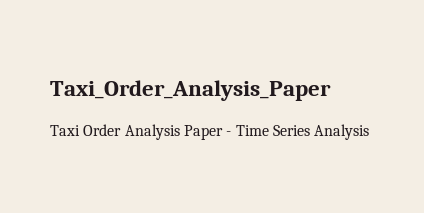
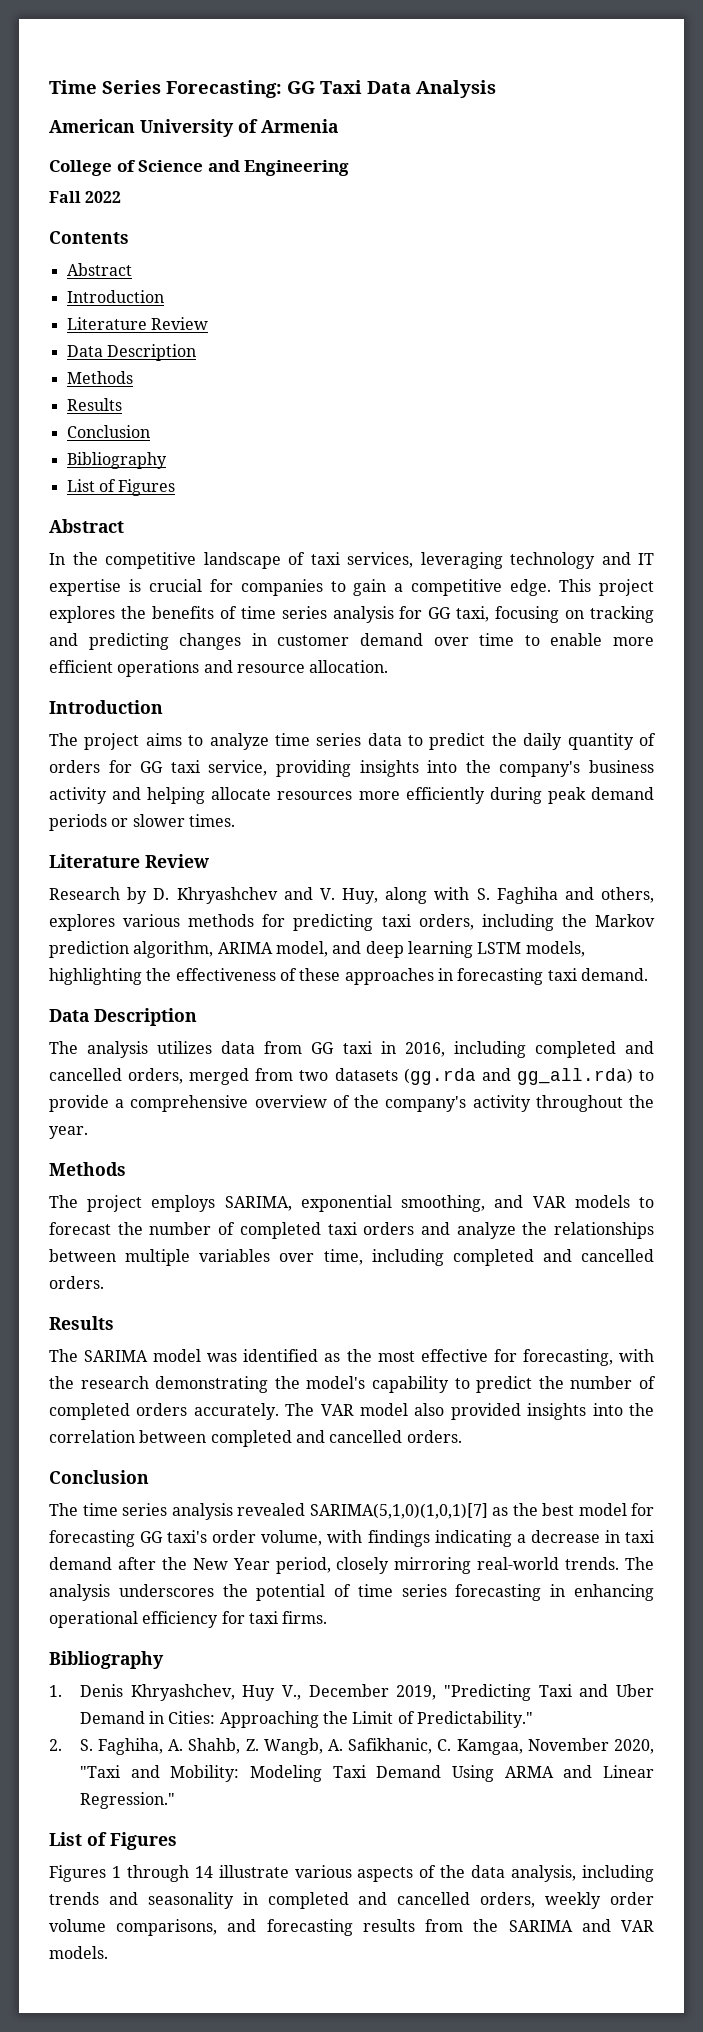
[50,80,331,101] [50,124,370,140] Taxi_Order_Analysis_Paper // Taxi Order Analysis Paper - Time Series Analysis -> [49,80,496,98] [49,119,338,137] [49,160,350,176] [49,191,122,203] [49,231,129,244] [66,263,132,276] [66,290,164,303] [66,317,208,330] [66,344,196,361] [66,371,133,384] [66,398,122,411] [66,425,150,438] [66,452,167,469] [66,479,176,496] [49,519,124,533] [49,552,654,569] [49,579,655,596] [49,606,655,623] [49,633,655,650] [49,660,389,677] [49,700,163,714] [49,733,656,750] [49,760,655,777] [49,787,654,804] [49,814,235,831] [49,854,209,868] [49,887,654,904] [49,914,655,931] [49,941,585,958] [49,968,648,985] [49,1008,197,1026] [49,1041,655,1058] [49,1068,654,1085] [49,1095,654,1112] [49,1126,88,1139] [49,1162,126,1176] [49,1195,654,1212] [49,1222,654,1239] [49,1249,654,1266] [49,1276,104,1289] [49,1316,114,1330] [49,1349,654,1366] [49,1376,657,1393] [49,1403,654,1420] [49,1430,462,1447] [49,1470,149,1484] [49,1503,654,1520] [49,1530,654,1547] [49,1557,654,1574] [49,1584,654,1601] [49,1611,328,1628] [49,1651,164,1669] [49,1684,655,1701] [79,1711,534,1728] [49,1738,655,1755] [79,1765,655,1782] [79,1792,175,1809] [49,1832,177,1850] [49,1865,655,1882] [49,1892,655,1909] [49,1919,654,1936] [49,1946,108,1959] Time Series Forecasting: GG Taxi Data Analysis // American University of Armenia // College of Science and Engineering // Fall 2022 // Contents // Abstract // Introduction // Literature Review // Data Description // Methods // Results // Conclusion // Bibliography // List of Figures // Abstract // In the competitive landscape of taxi services, leveraging technology and IT expertise is crucial for companies to gain a competitive edge. This project explores the benefits of time series analysis for GG taxi, focusing on tracking and predicting changes in customer demand over time to enable more efficient operations and resource allocation. // Introduction // The project aims to analyze time series data to predict the daily quantity of orders for GG taxi service, providing insights into the company's business activity and helping allocate resources more efficiently during peak demand periods or slower times. // Literature Review // Research by D. Khryashchev and V. Huy, along with S. Faghiha and others, explores various methods for predicting taxi orders, including the Markov prediction algorithm, ARIMA model, and deep learning LSTM models, highlighting the effectiveness of these approaches in forecasting taxi demand. // Data Description // The analysis utilizes data from GG taxi in 2016, including completed and cancelled orders, merged from two datasets (gg.rda and gg_all.rda) to provide a comprehensive overview of the company's activity throughout the year. // Methods // The project employs SARIMA, exponential smoothing, and VAR models to forecast the number of completed taxi orders and analyze the relationships between multiple variables over time, including completed and cancelled orders. // Results // The SARIMA model was identified as the most effective for forecasting, with the research demonstrating the model's capability to predict the number of completed orders accurately. The VAR model also provided insights into the correlation between completed and cancelled orders. // Conclusion // The time series analysis revealed SARIMA(5,1,0)(1,0,1)[7] as the best model for forecasting GG taxi's order volume, with findings indicating a decrease in taxi demand after the New Year period, closely mirroring real-world trends. The analysis underscores the potential of time series forecasting in enhancing operational efficiency for taxi firms. // Bibliography // 1. Denis Khryashchev, Huy V., December 2019, "Predicting Taxi and Uber Demand in Cities: Approaching the Limit of Predictability." // 2. S. Faghiha, A. Shahb, Z. Wangb, A. Safikhanic, C. Kamgaa, November 2020, "Taxi and Mobility: Modeling Taxi Demand Using ARMA and Linear Regression." // List of Figures // Figures 1 through 14 illustrate various aspects of the data analysis, including trends and seasonality in completed and cancelled orders, weekly order volume comparisons, and forecasting results from the SARIMA and VAR models.

